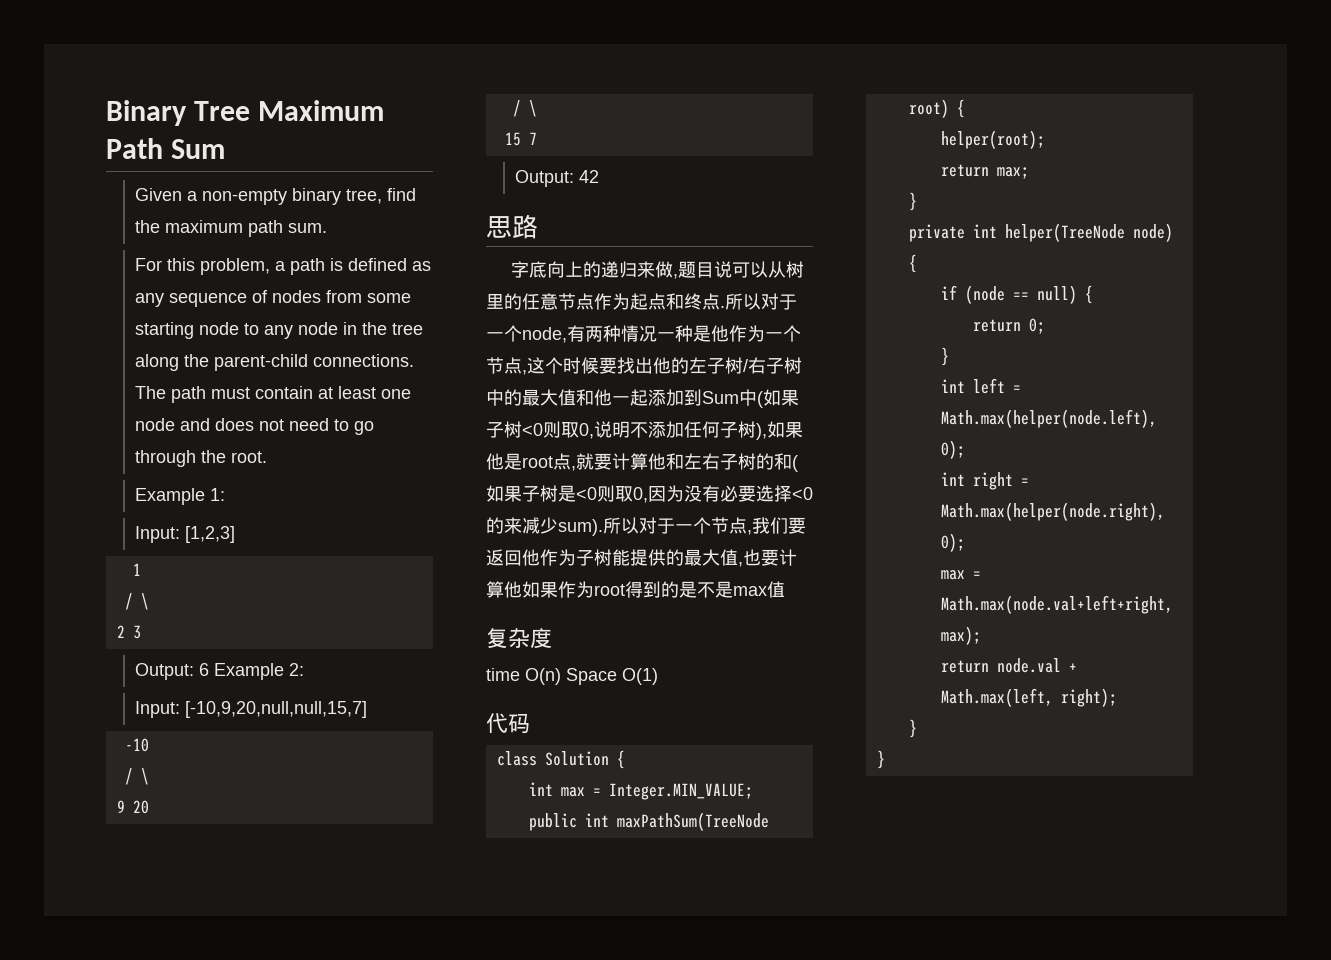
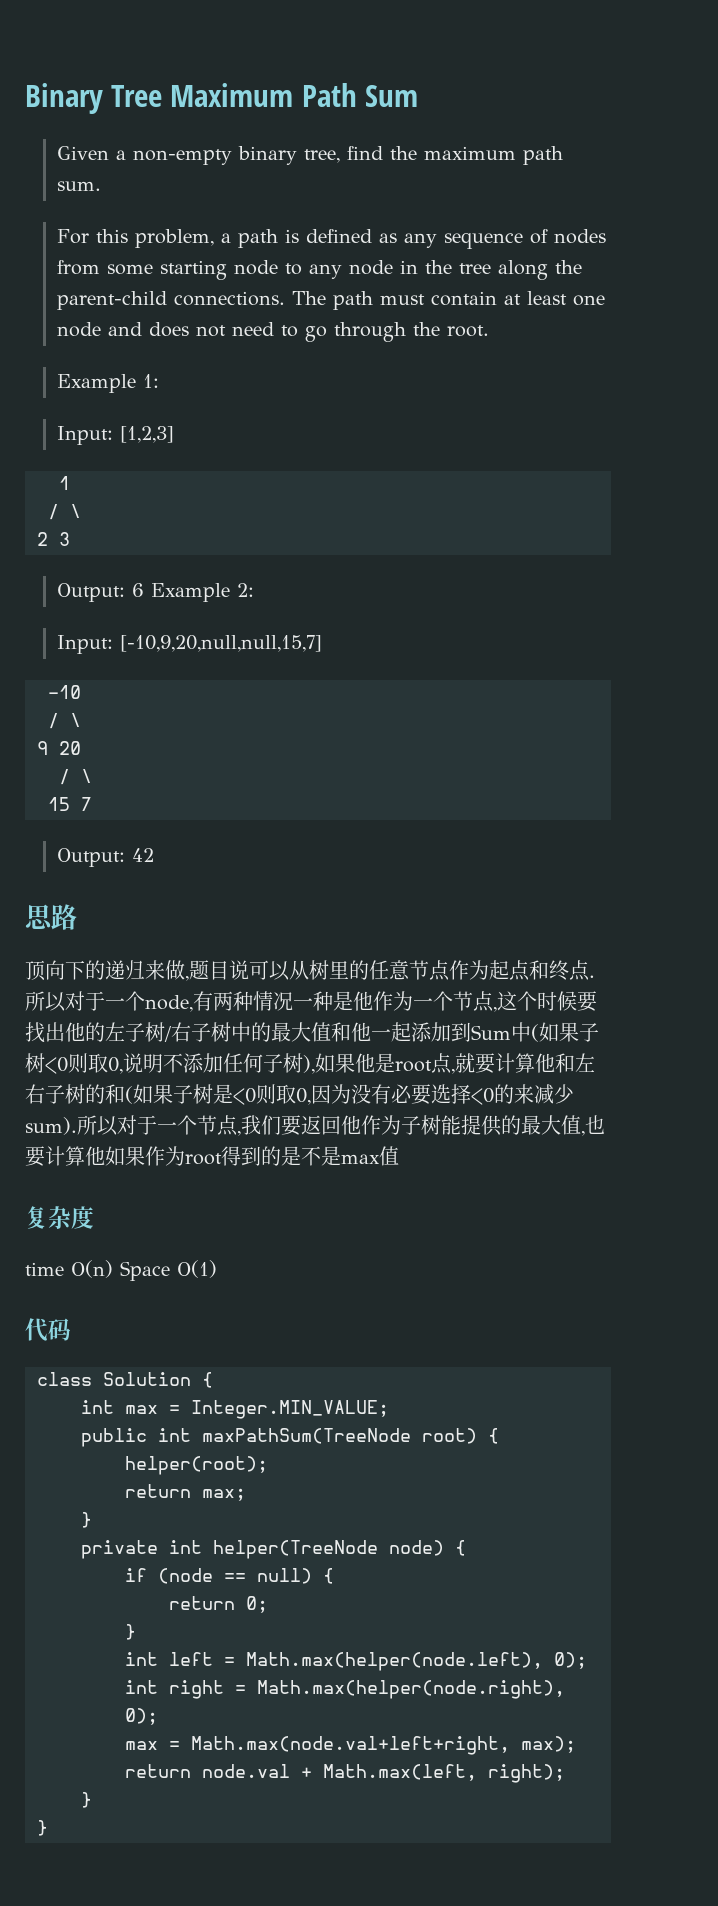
[511,261,584,278] 字底向上 -> [25,960,85,981] 顶向下

